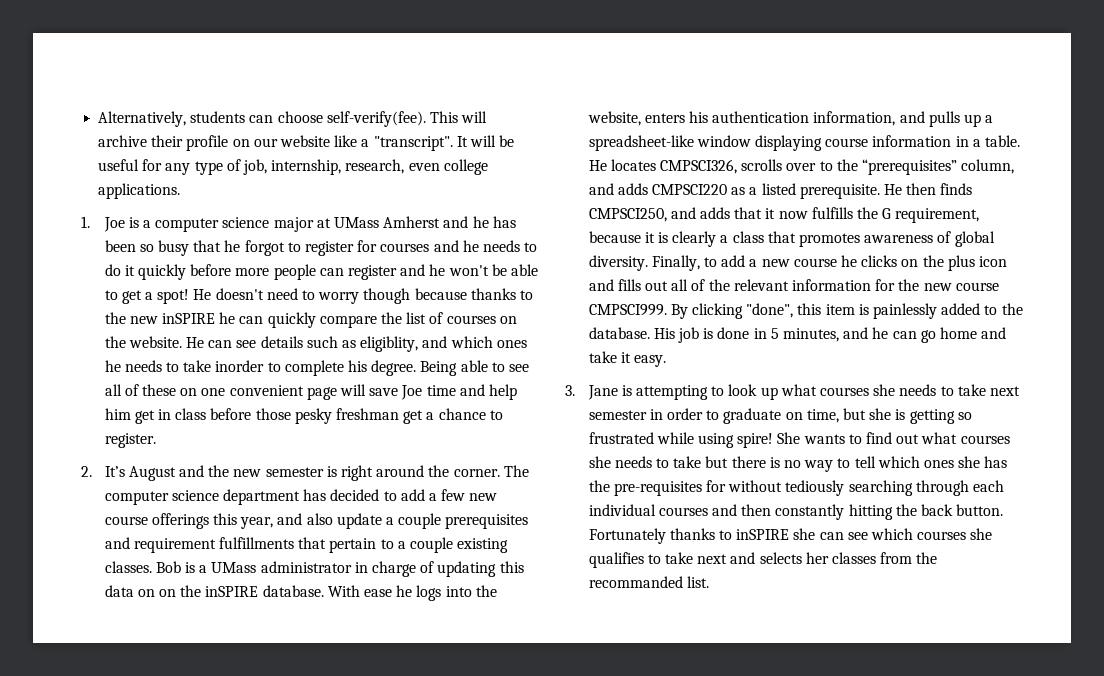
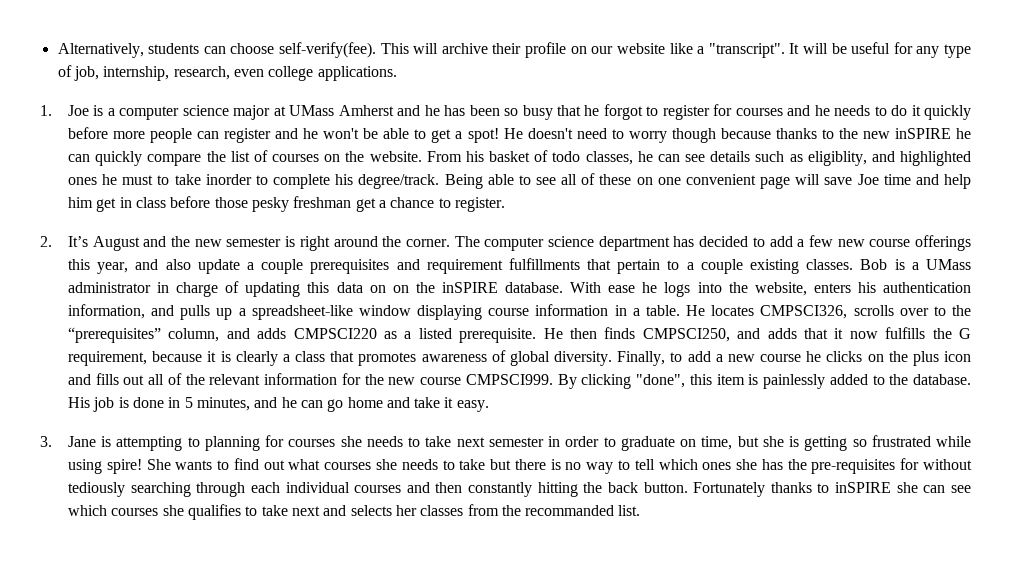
[186,337,205,348] He -> [426,150,653,165] From his basket of todo classes, he
[450,336,493,348] which -> [900,151,972,166] highlighted
[124,360,162,372] needs -> [122,175,154,185] must
[371,360,417,376] degree. -> [358,174,440,189] degree/track.
[728,384,817,400] look up what -> [204,435,285,451] planning for

